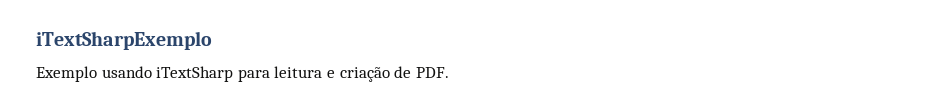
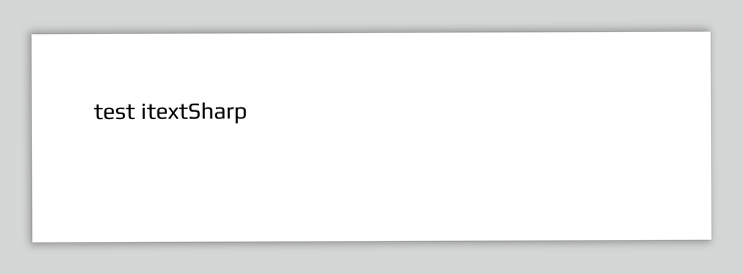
[36,31,212,50] [36,66,449,82] iTextSharpExemplo // Exemplo usando iTextSharp para leitura e criação de PDF. -> [93,101,248,124] test itextSharp

